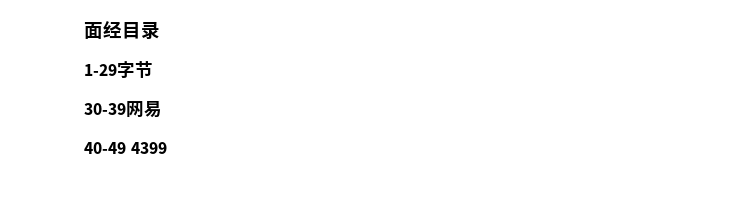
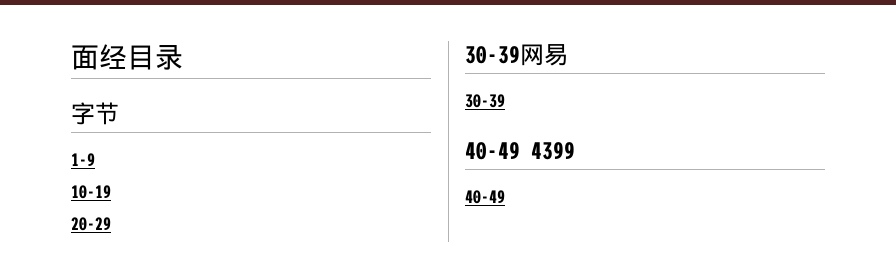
[84,64,117,76] 1-29 -> (183, 57) none
(153, 69) none -> [71,153,95,166] [71,185,111,199] [71,217,111,231] // 1-9 // 10-19 // 20-29
(162, 109) none -> [465,94,505,108] // 30-39
(167, 148) none -> [465,190,505,204] // 40-49

